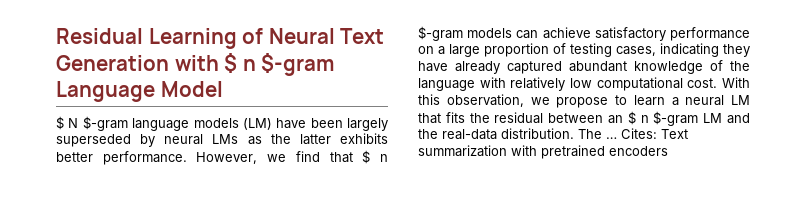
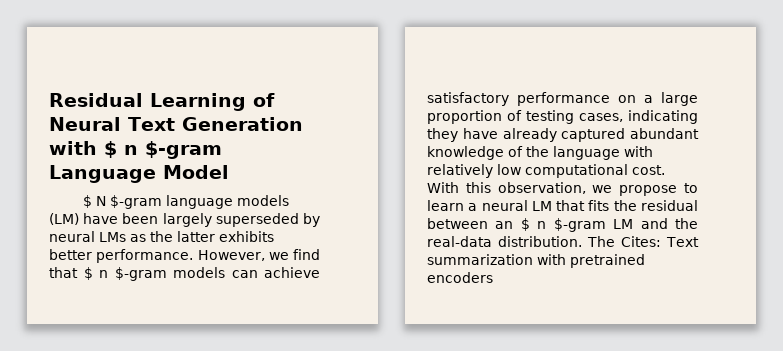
[606,137,617,139] … -> (616, 241) none

